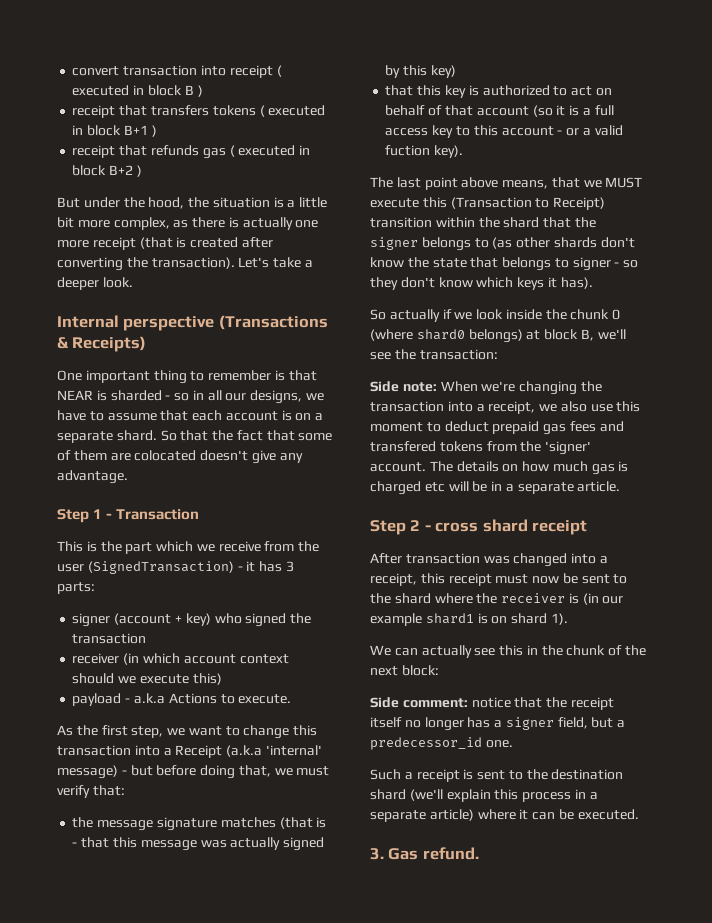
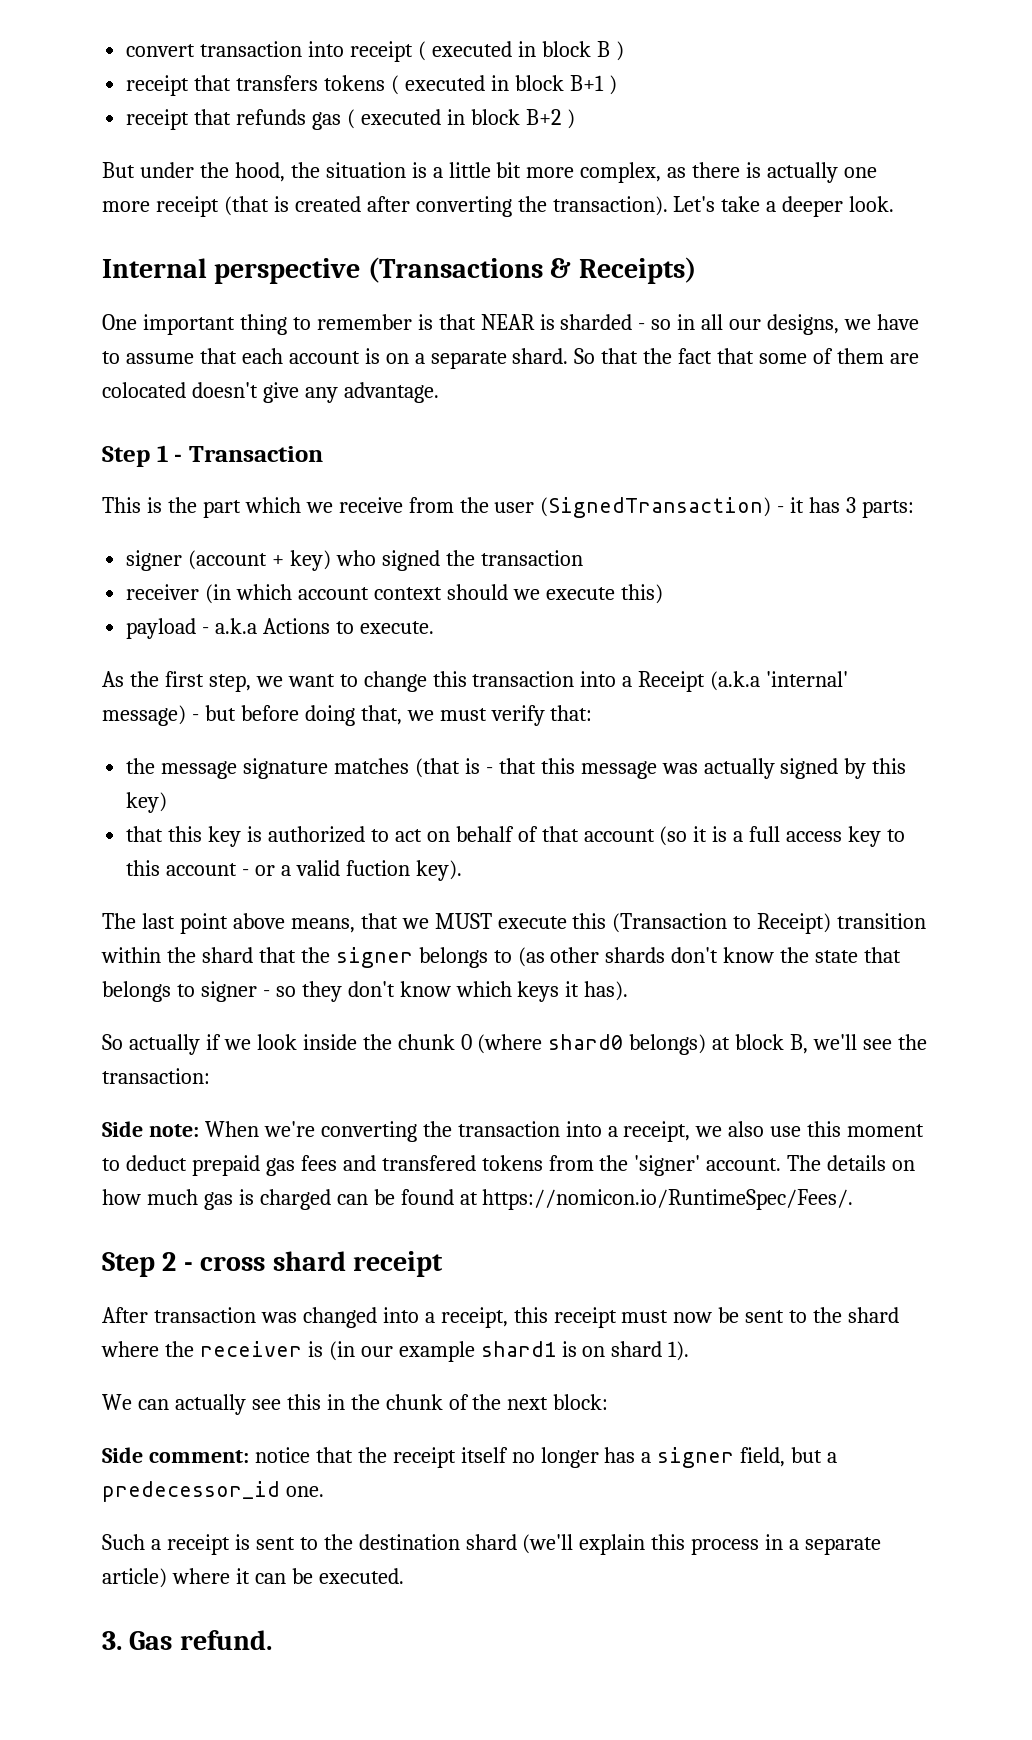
[519,381,578,395] changing -> [320,1121,417,1142] converting
[424,481,621,494] etc will be in a separate article. -> [336,1189,854,1210] can be found at https://nomicon.io/RuntimeSpec/Fees/.

